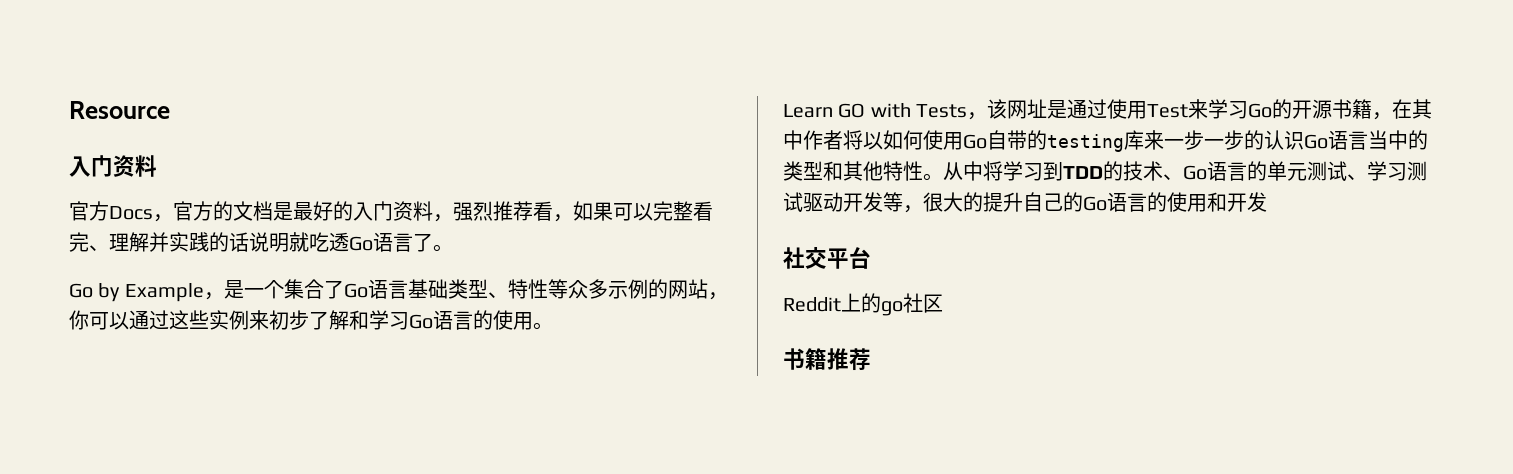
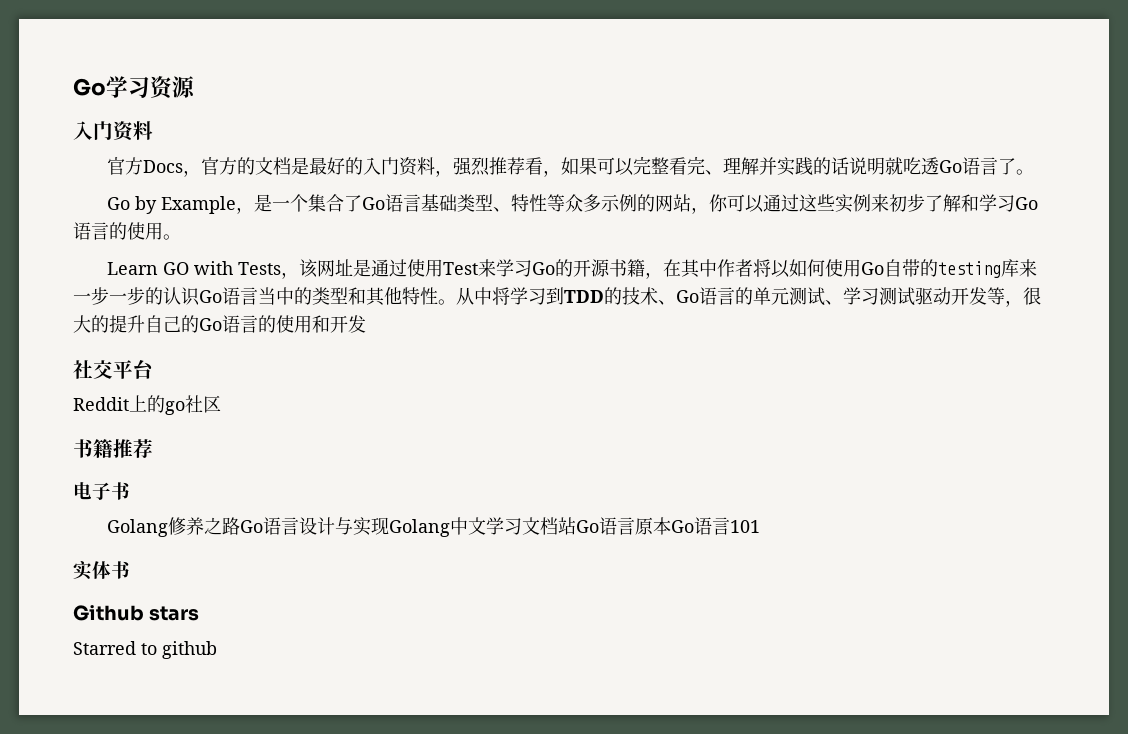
[69,101,170,119] Resource -> [73,76,195,100] Go学习资源
(871, 359) none -> [73,482,130,500] [107,517,761,537] [73,561,130,580] [73,605,200,621] [73,641,217,659] // 电子书 // Golang修养之路Go语言设计与实现Golang中文学习文档站Go语言原本Go语言101 // 实体书 // Github stars // Starred to github

